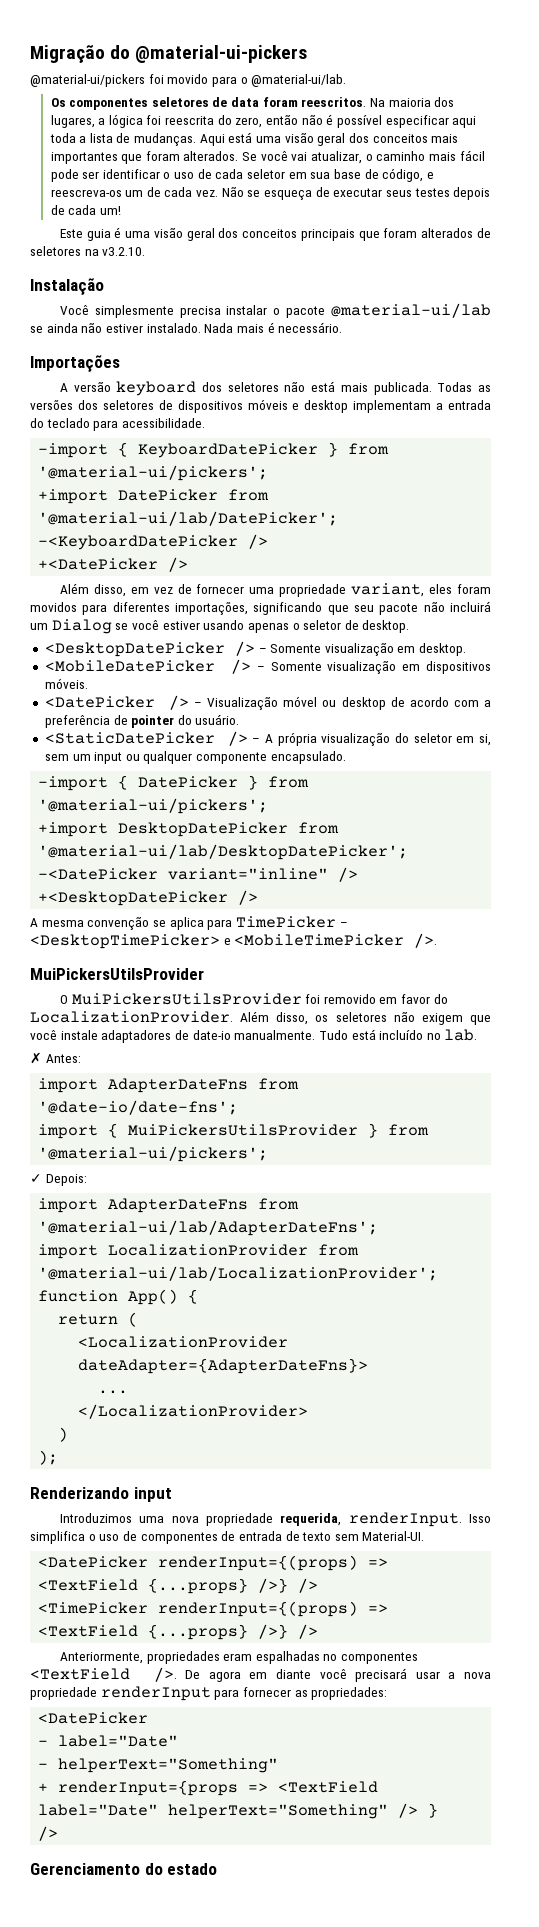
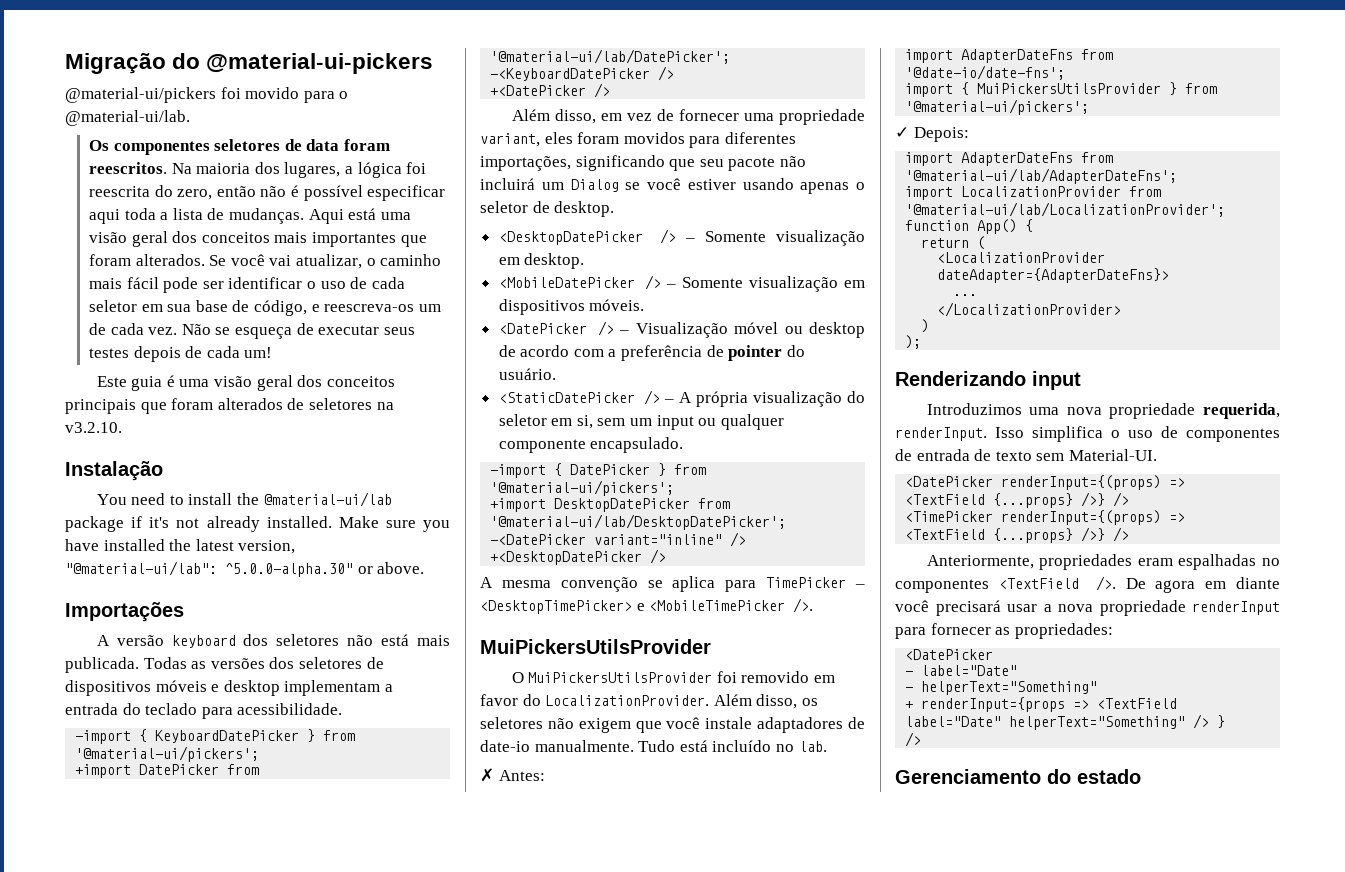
[59,303,491,318] [30,322,343,333] Você simplesmente precisa instalar o pacote @material-ui/lab se ainda não estiver instalado. Nada mais é necessário. -> [96,492,392,507] [65,516,450,532] [65,539,296,554] [65,561,425,577] You need to install the @material-ui/lab package if it's not already installed. Make sure you have installed the latest version, "@material-ui/lab": ^5.0.0-alpha.30" or above.

